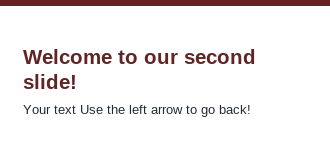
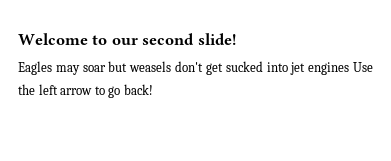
[23,105,76,114] Your text -> [18,61,350,75] Eagles may soar but weasels don't get sucked into jet engines

